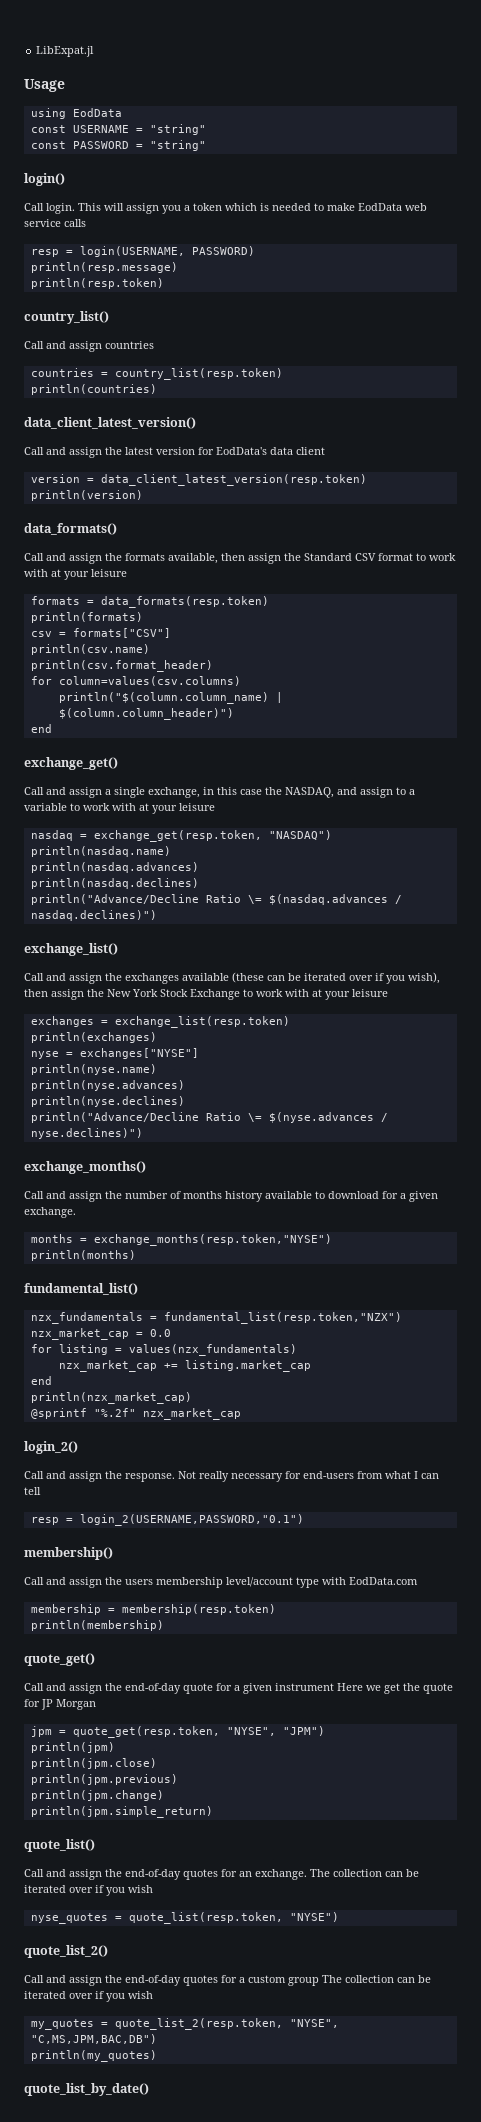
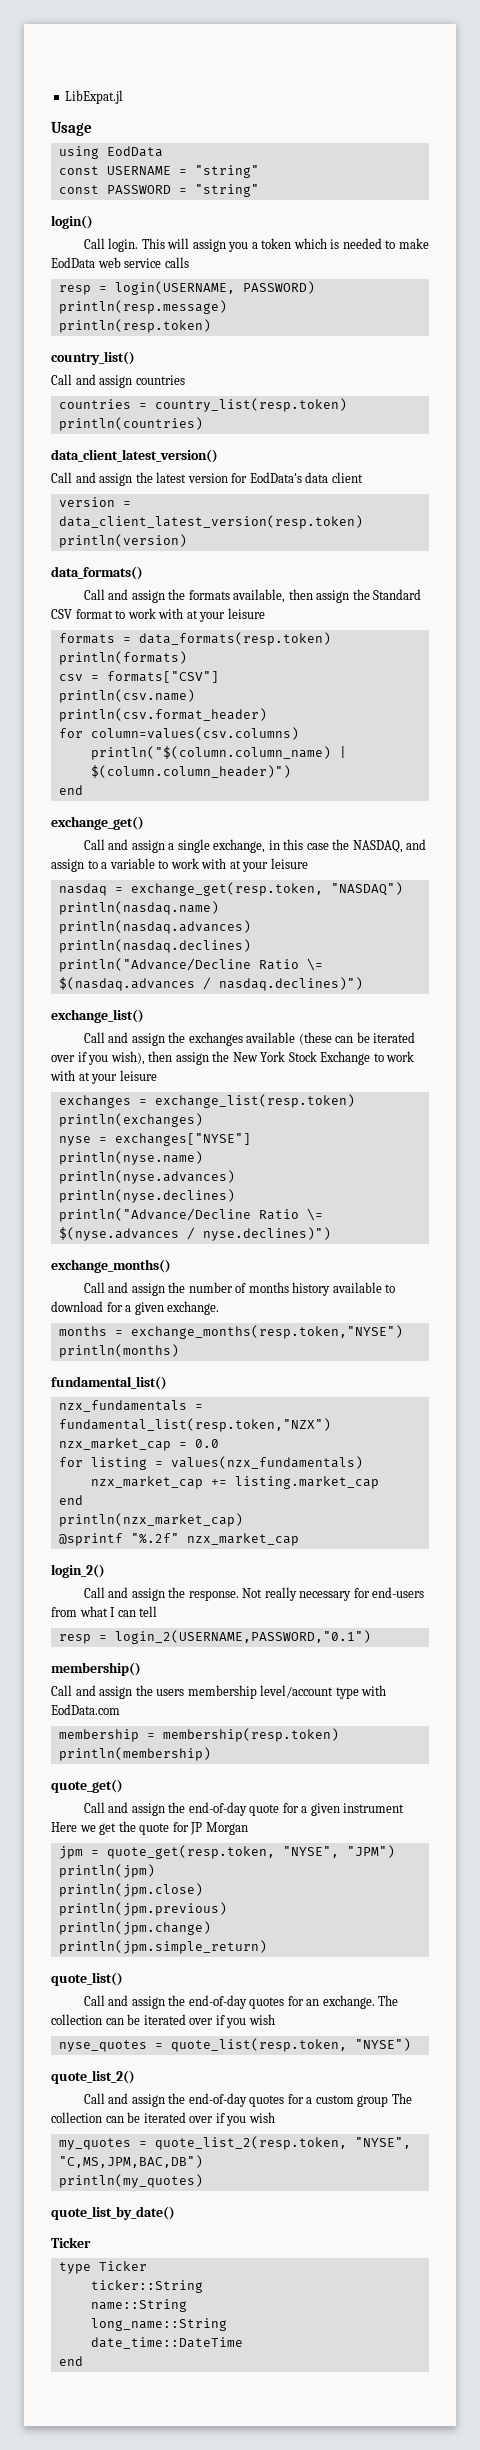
(149, 2089) none -> [51,2237,91,2248] [58,2261,147,2274] [90,2280,203,2293] [90,2299,187,2312] [90,2318,227,2331] [90,2337,243,2349] [58,2356,83,2366] // Ticker // type Ticker // ticker::String // name::String // long_name::String // date_time::DateTime // end

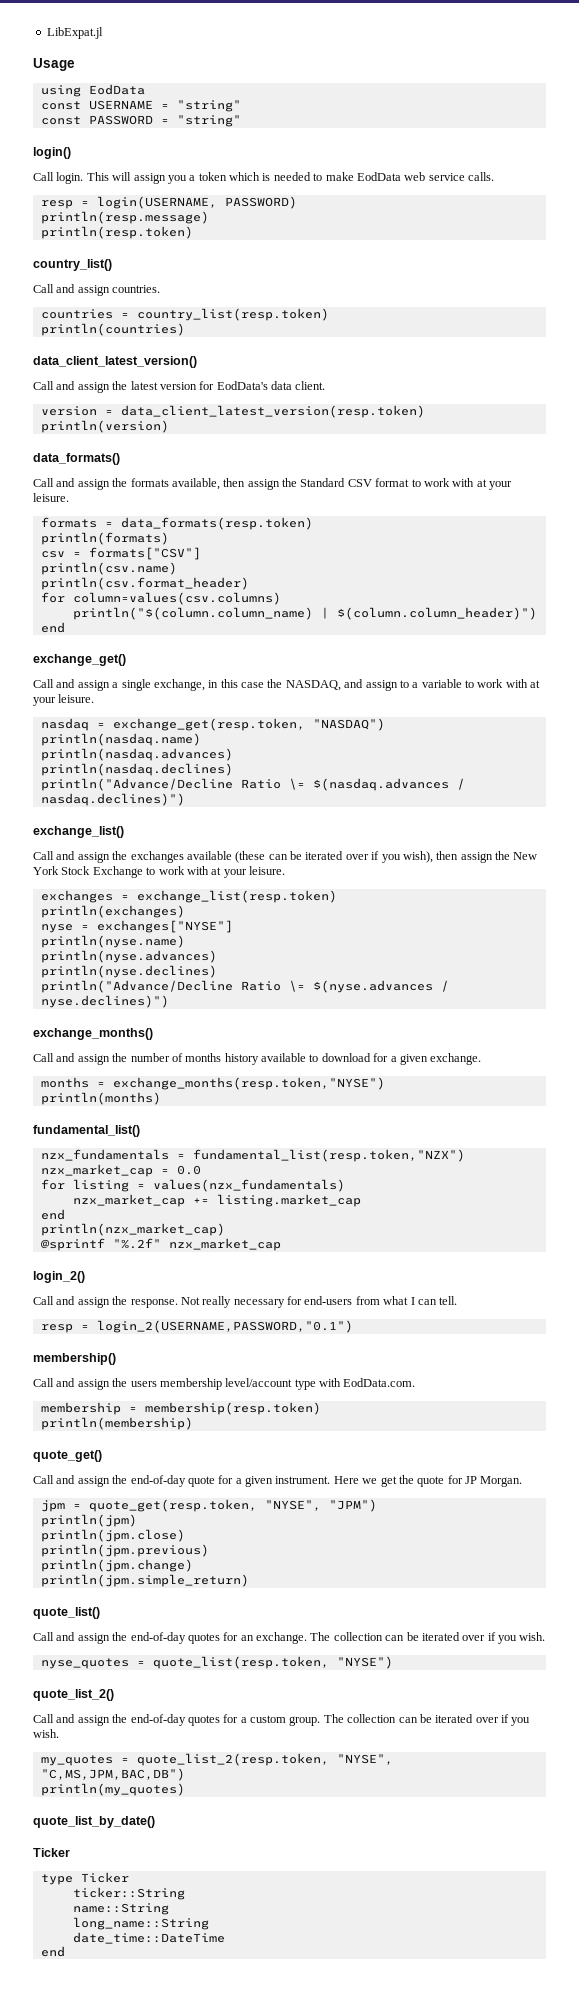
[164,257,189,268] calls -> [468,172,494,181] calls.
[135,375,185,385] countries -> [112,285,161,293] countries.
[331,472,363,483] client -> [295,381,326,390] client.
[227,608,265,619] leisure -> [33,493,69,502] leisure.
[270,858,308,869] leisure -> [58,694,95,703] leisure.
[119,1070,157,1081] leisure -> [249,866,285,875] leisure.
[139,1606,158,1617] tell -> [439,1296,458,1305] tell.
[51,1704,120,1715] EodData.com -> [343,1378,416,1387] EodData.com.
[343,1803,405,1813] instrument -> [275,1476,331,1484] instrument.
[205,1822,248,1835] Morgan -> [480,1476,523,1487] Morgan.
[248,2014,275,2025] wish -> [519,1632,546,1641] wish.
[357,2093,412,2107] [51,2112,275,2126] group The collection can be iterated over if you wish -> [289,1714,531,1726] [33,1729,59,1738] group. The collection can be iterated over if you wish.

